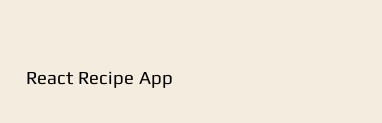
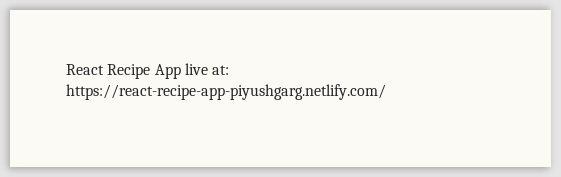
(173, 80) none -> [184,63,230,75] [66,84,386,100] live at: https://react-recipe-app-piyushgarg.netlify.com/

